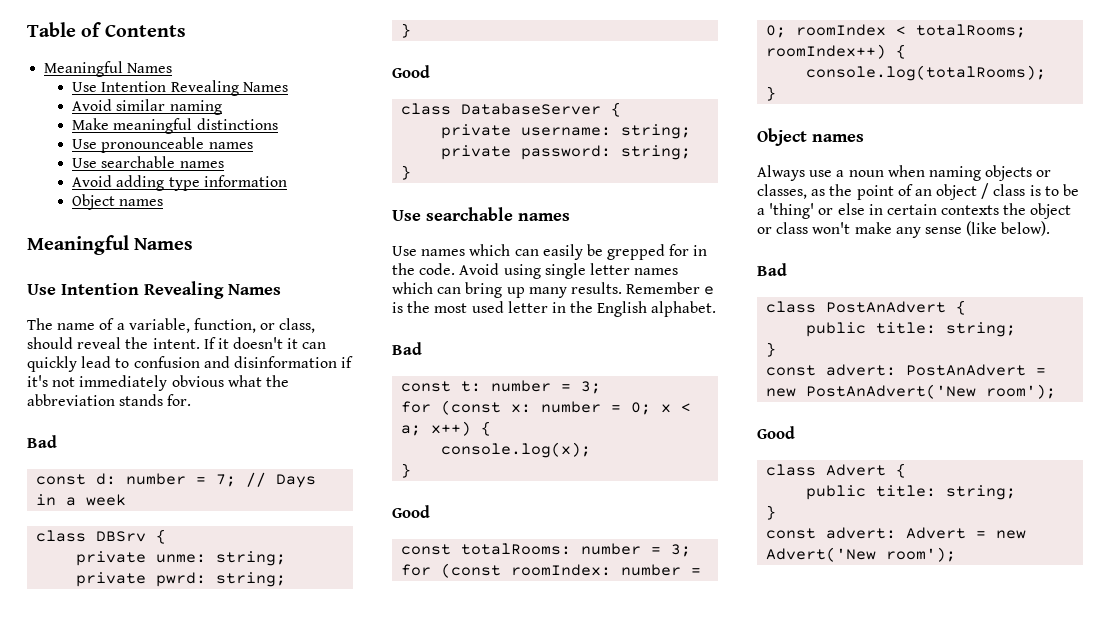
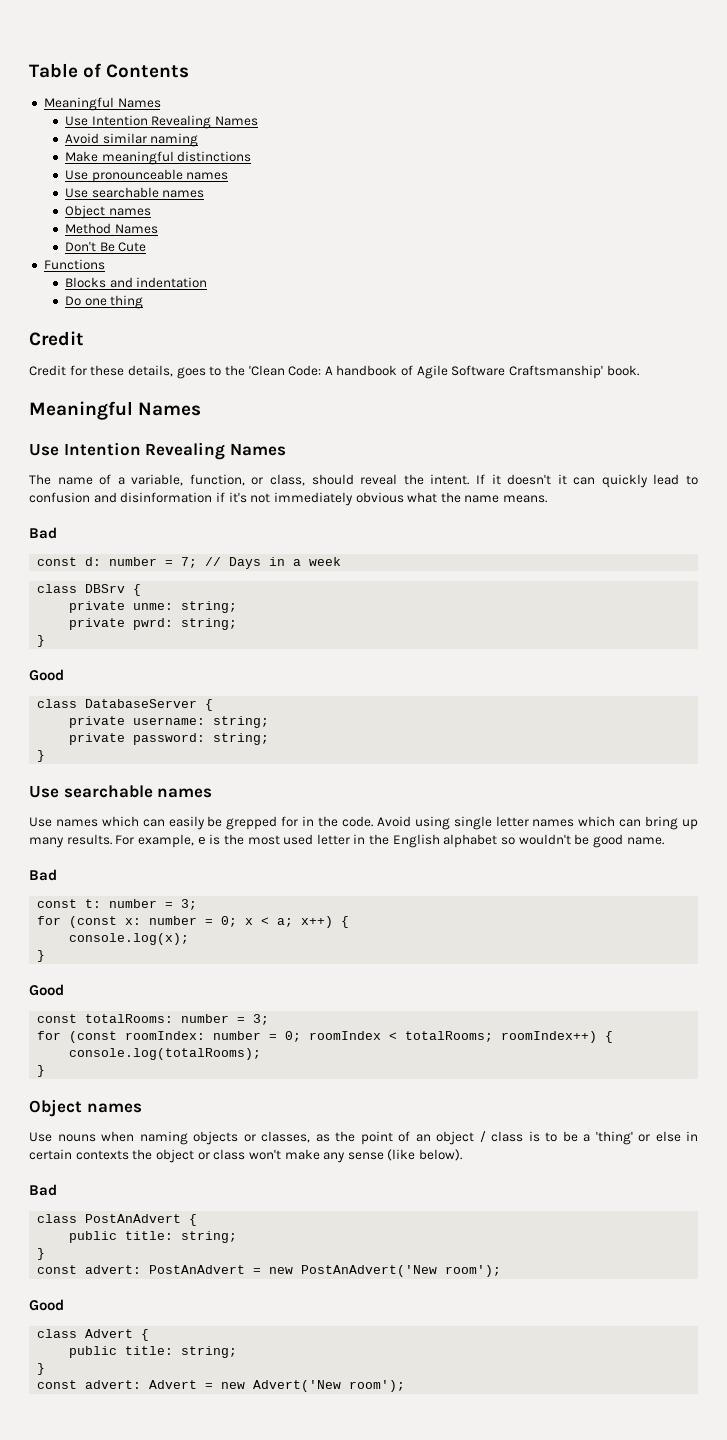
[72,175,287,191] [72,194,164,210] Avoid adding type information // Object names -> [64,205,151,219] [64,223,158,234] [64,241,147,252] [43,259,105,270] [64,277,208,288] [64,295,144,309] [29,331,84,346] [29,365,639,379] Object names // Method Names // Don't Be Cute // Functions // Blocks and indentation // Do one thing // Credit // Credit for these details, goes to the 'Clean Code: A handbook of Agile Software Craftsmanship' book.
[27,394,192,406] abbreviation stands for. -> [464,495,548,503] name means.
[626,282,701,294] Remember -> [115,834,194,848] For example,
[651,301,717,317] alphabet. -> [443,834,664,848] alphabet so wouldn't be good name.
[757,165,884,181] Always use a noun -> [29,1132,96,1142] Use nouns

